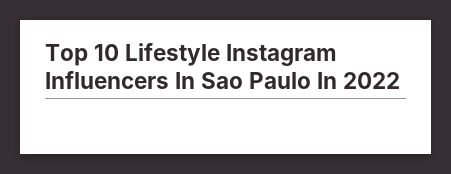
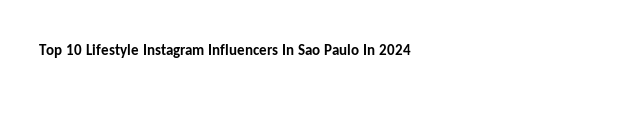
[343,72,401,89] 2022 -> [379,44,412,55] 2024

